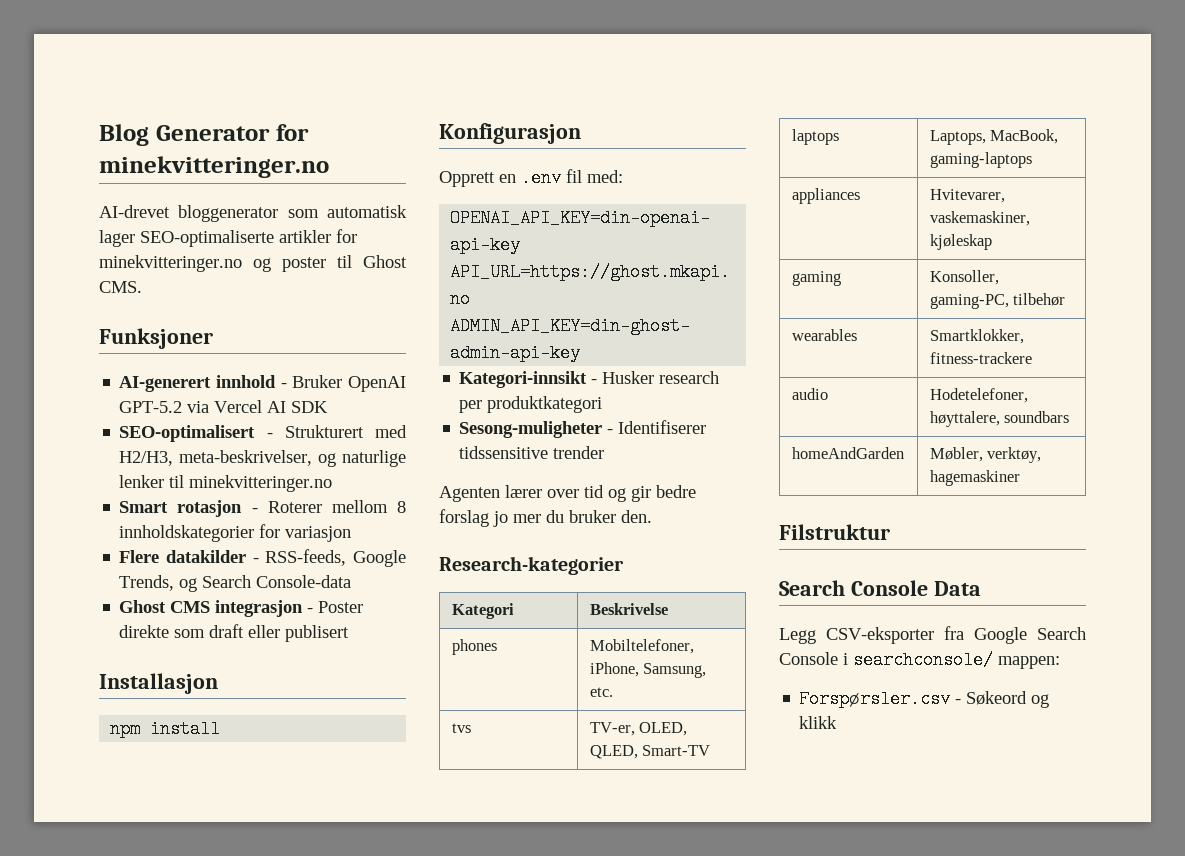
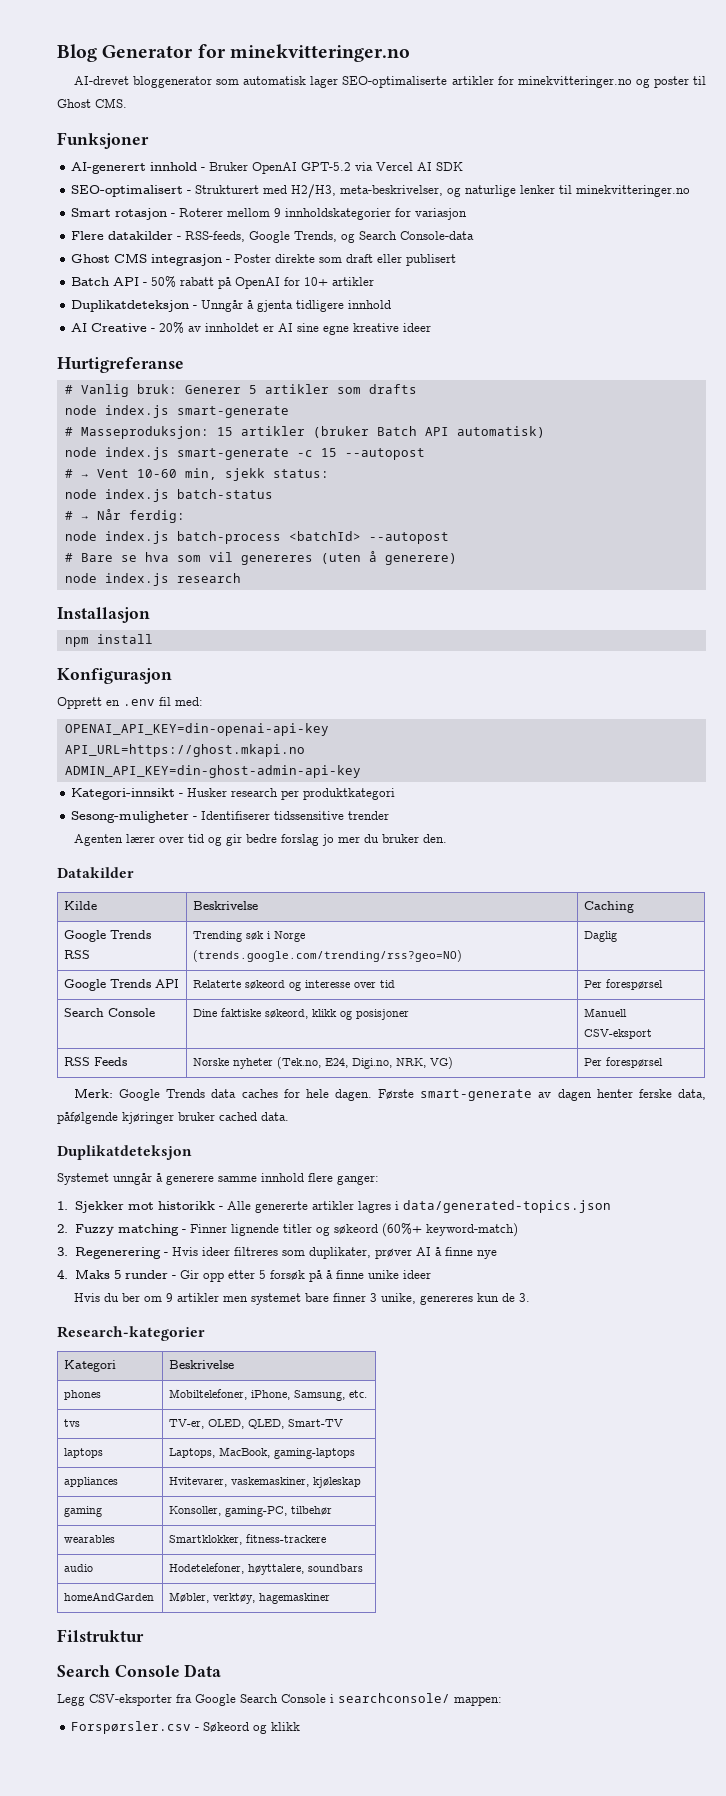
[397,501,406,513] 8 -> [274,208,282,217] 9
(350, 633) none -> [71,276,375,289] [71,300,392,312] [71,322,432,335] [57,357,184,373] [64,384,417,397] [64,405,289,418] [64,426,545,439] [64,447,425,460] [64,468,329,481] [64,489,273,502] [64,509,185,523] [64,531,449,544] [64,551,457,565] [64,573,241,586] // Batch API - 50% rabatt på OpenAI for 10+ artikler // Duplikatdeteksjon - Unngår å gjenta tidligere innhold // AI Creative - 20% av innholdet er AI sine egne kreative ideer // Hurtigreferanse // # Vanlig bruk: Generer 5 artikler som drafts // node index.js smart-generate // # Masseproduksjon: 15 artikler (bruker Batch API automatisk) // node index.js smart-generate -c 15 --autopost // # → Vent 10-60 min, sjekk status: // node index.js batch-status // # → Når ferdig: // node index.js batch-process <batchId> --autopost // # Bare se hva som vil genereres (uten å generere) // node index.js research
(652, 516) none -> [57,867,134,878] [64,901,98,910] [193,901,259,910] [584,901,635,913] [64,930,152,942] [64,950,91,959] [193,931,306,942] [193,950,463,962] [584,931,618,942] [64,979,180,991] [193,980,396,991] [584,979,664,990] [64,1008,156,1017] [193,1008,410,1020] [584,1008,628,1017] [584,1029,653,1039] [64,1057,128,1066] [193,1057,454,1069] [584,1057,664,1068] [74,1088,706,1101] [57,1112,289,1124] [57,1145,192,1160] [57,1173,379,1185] [57,1200,612,1213] [57,1223,519,1237] [57,1247,498,1259] [57,1269,432,1282] [74,1293,531,1305] // Datakilder // Kilde | Beskrivelse | Caching // Google Trends RSS | Trending søk i Norge (trends.google.com/trending/rss?geo=NO) | Daglig // Google Trends API | Relaterte søkeord og interesse over tid | Per forespørsel // Search Console | Dine faktiske søkeord, klikk og posisjoner | Manuell CSV-eksport // RSS Feeds | Norske nyheter (Tek.no, E24, Digi.no, NRK, VG) | Per forespørsel // Merk: Google Trends data caches for hele dagen. Første smart-generate av dagen henter ferske data, påfølgende kjøringer bruker cached data. // Duplikatdeteksjon // Systemet unngår å generere samme innhold flere ganger: // 1. Sjekker mot historikk - Alle genererte artikler lagres i data/generated-topics.json // 2. Fuzzy matching - Finner lignende titler og søkeord (60%+ keyword-match) // 3. Regenerering - Hvis ideer filtreres som duplikater, prøver AI å finne nye // 4. Maks 5 runder - Gir opp etter 5 forsøk på å finne unike ideer // Hvis du ber om 9 artikler men systemet bare finner 3 unike, genereres kun de 3.

